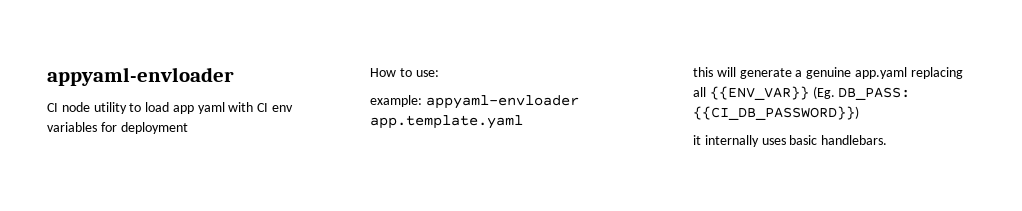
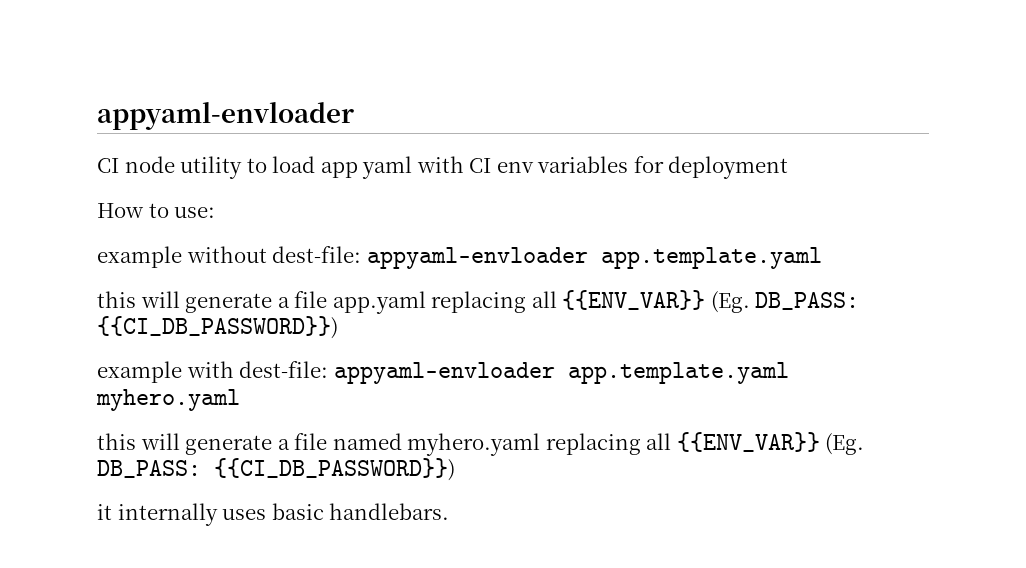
[370,95,422,107] example: -> [97,246,362,268] example without dest-file:
[806,67,852,79] genuine -> [294,291,328,308] file
(859, 113) none -> [97,361,789,384] [96,389,240,411] [97,432,865,456] [97,458,455,481] // example with dest-file: appyaml-envloader app.template.yaml myhero.yaml // this will generate a file named myhero.yaml replacing all {{ENV_VAR}} (Eg. DB_PASS: {{CI_DB_PASSWORD}})

